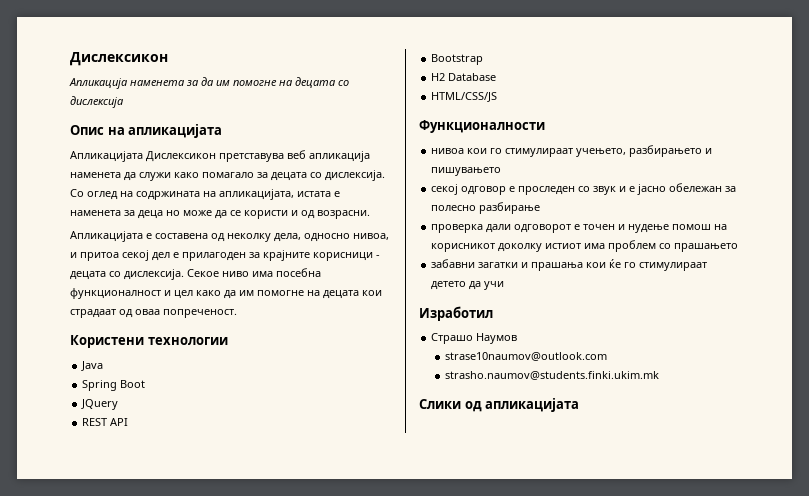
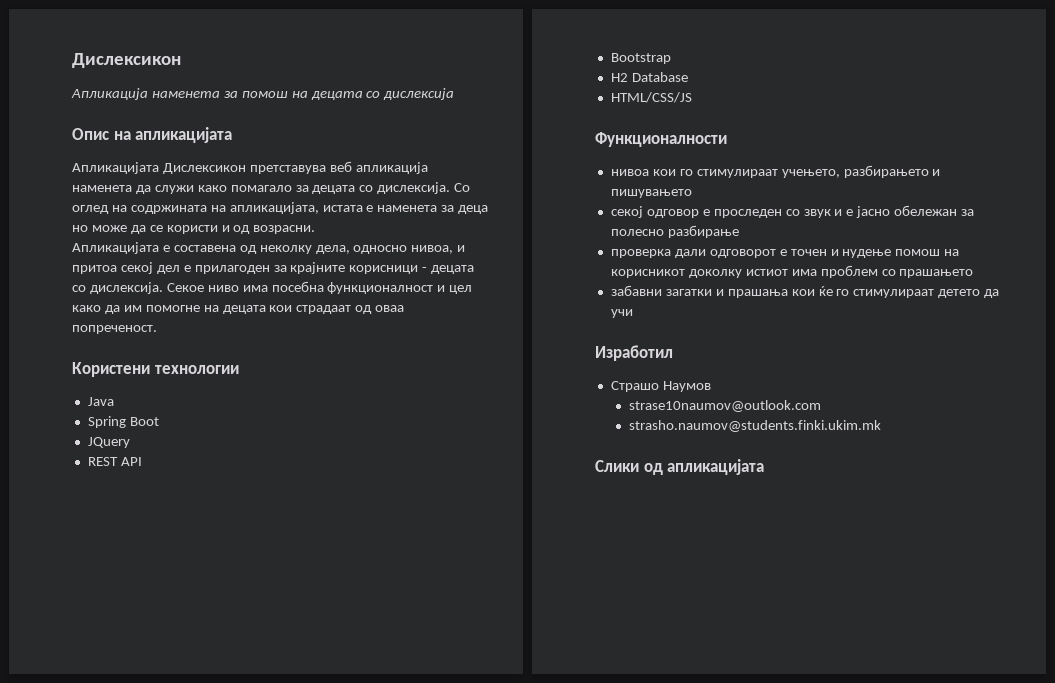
[201,77,277,86] да им помогне -> [241,91,288,98] помош

